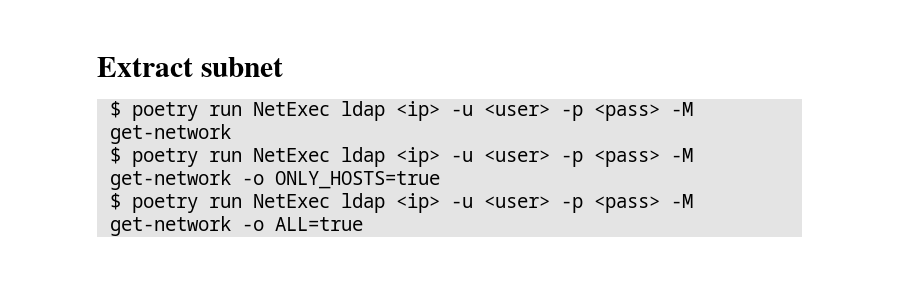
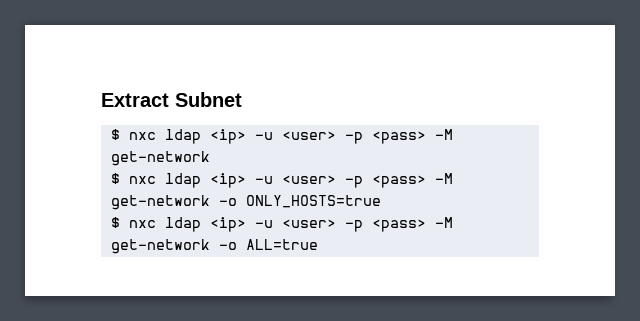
[200,57,283,77] [109,101,330,121] subnet // $ poetry run NetExec -> [175,92,242,107] [110,129,156,140] Subnet // $ nxc
[131,148,330,167] poetry run NetExec -> [128,176,156,184] nxc
[131,194,330,213] poetry run NetExec -> [128,220,156,228] nxc

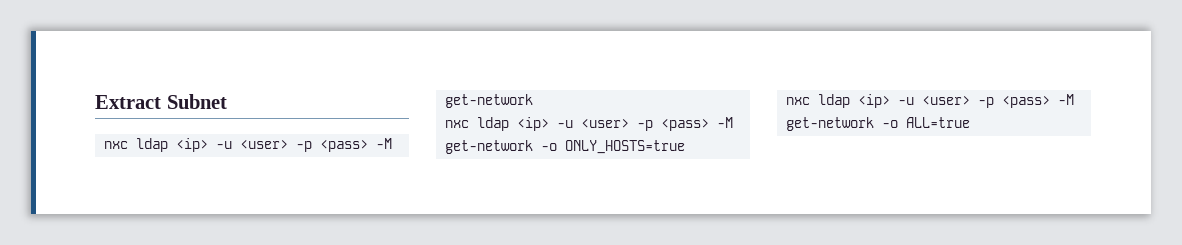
[110,129,120,140] $ -> (227, 101) none
[110,173,120,184] $ -> (533, 101) none
[110,217,120,228] $ -> (685, 147) none

